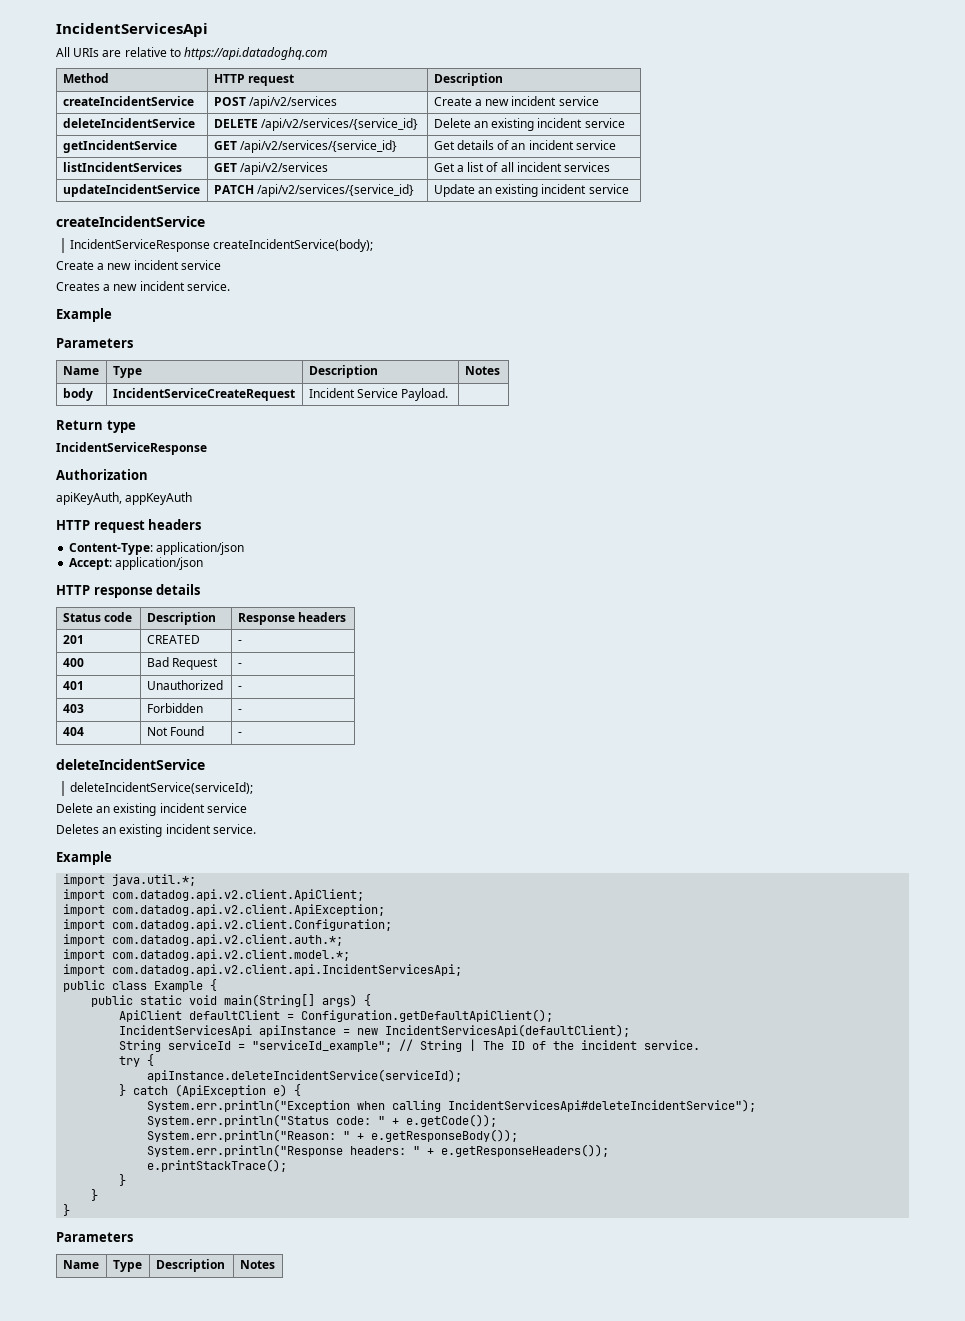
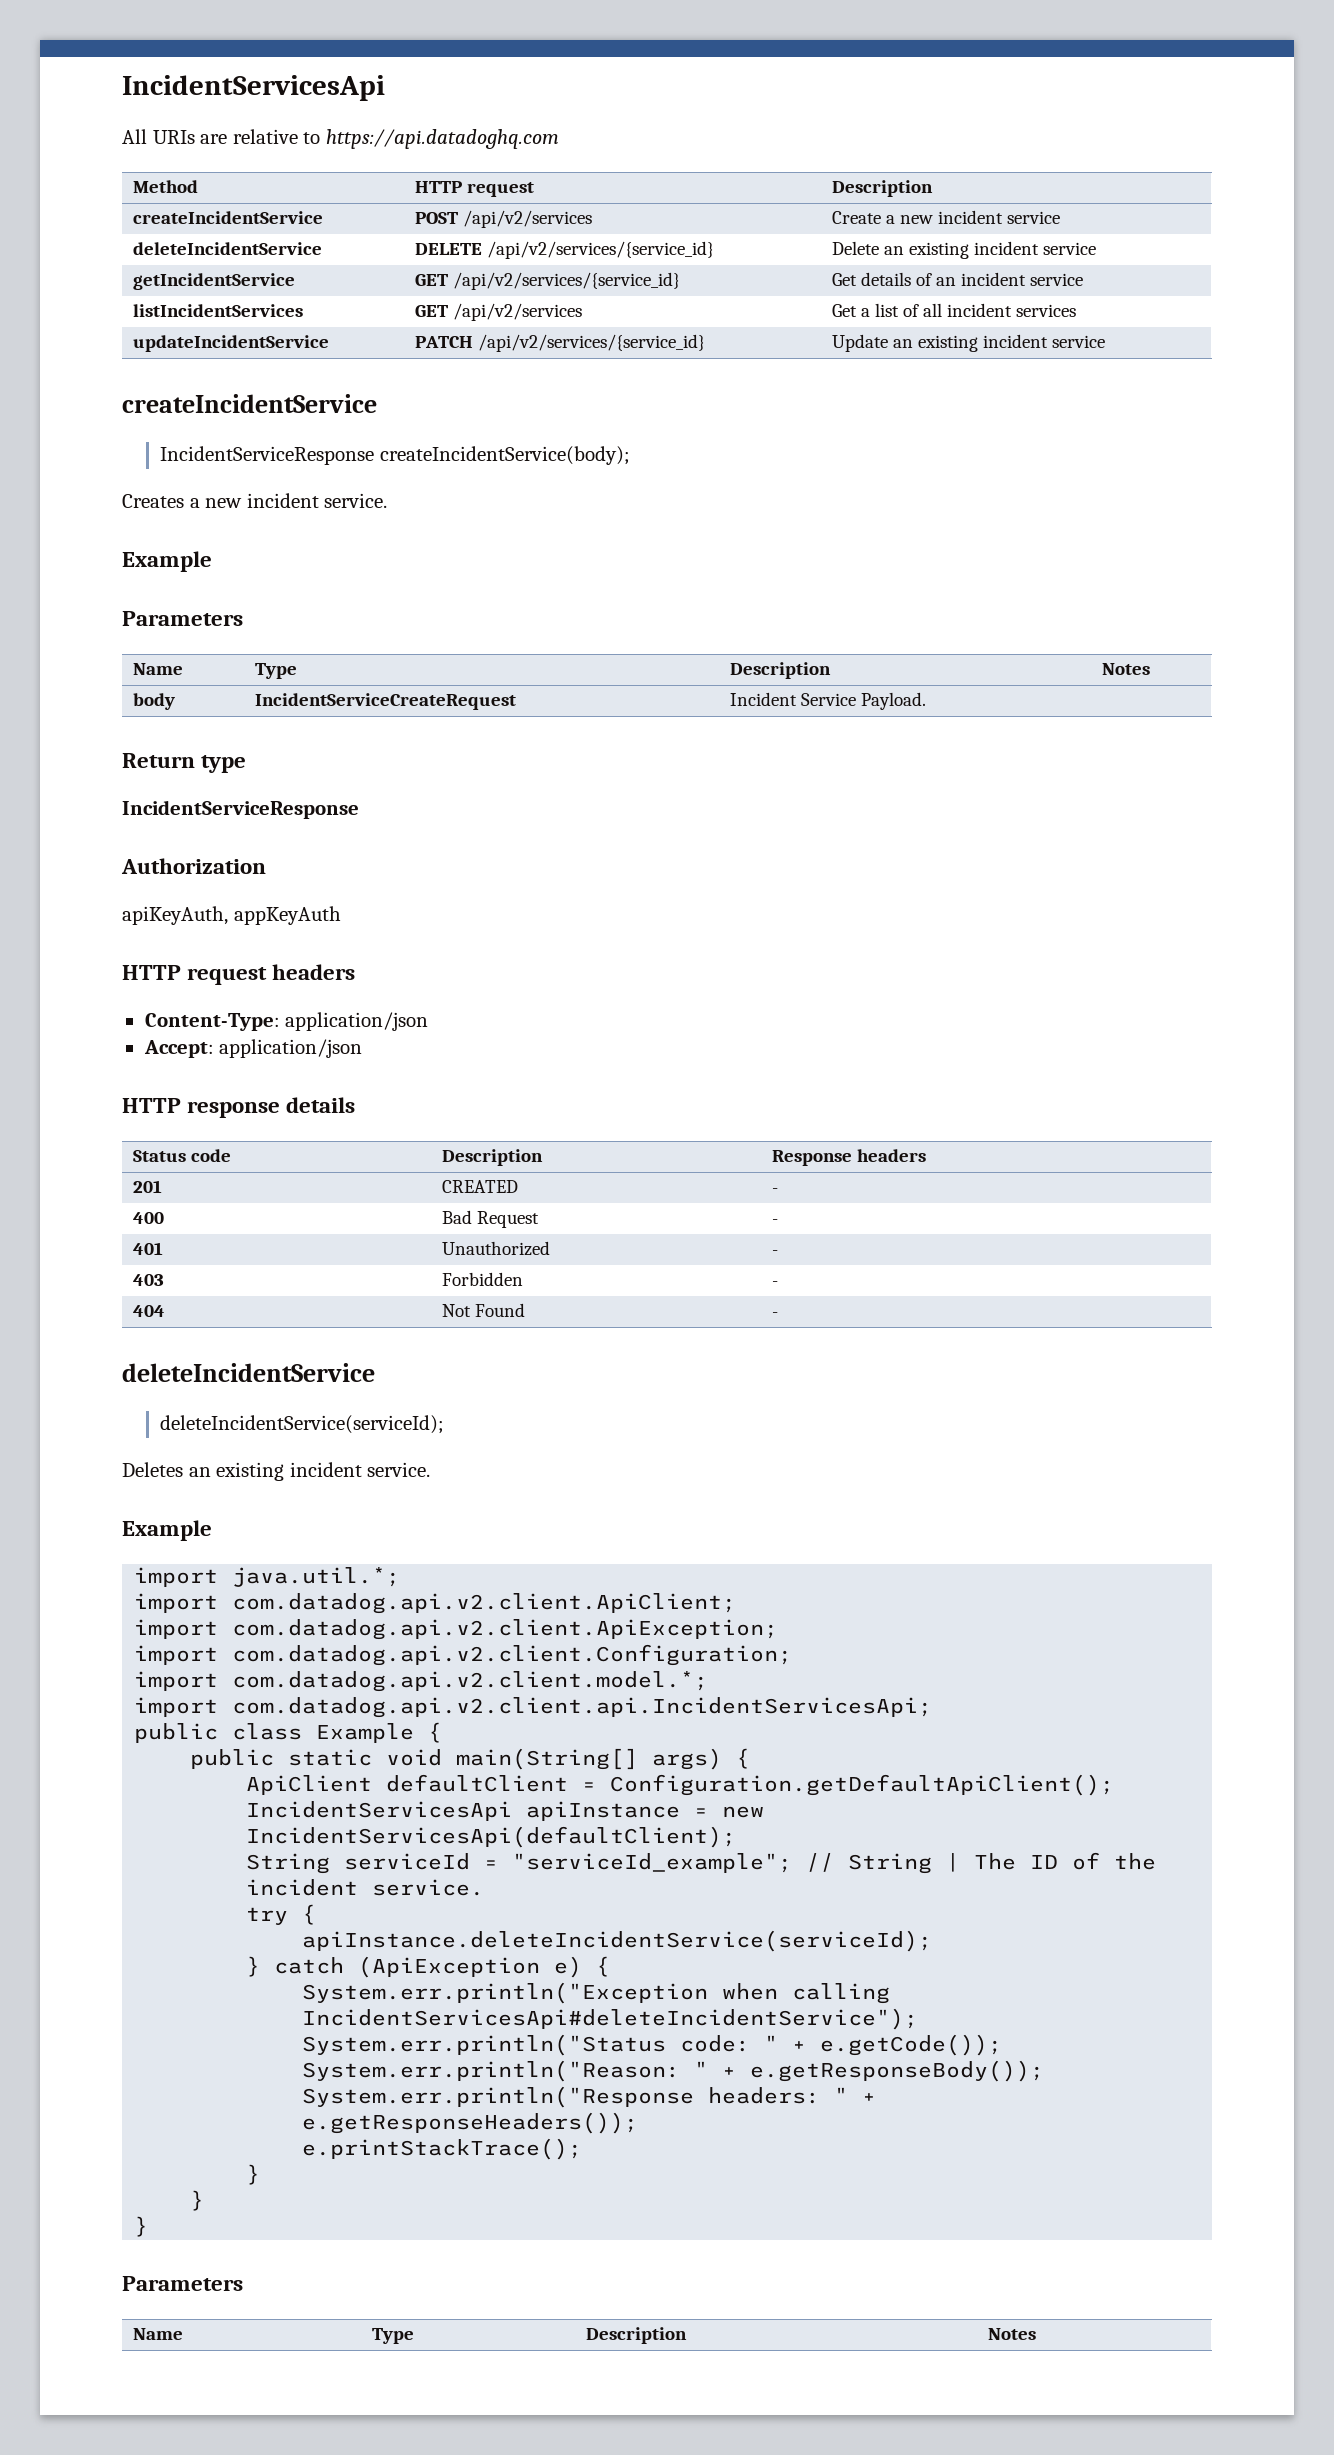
[56,260,221,270] // Create a new incident service -> (630, 455) none
[56,803,247,816] // Delete an existing incident service -> (445, 1424) none
[63,934,344,946] // import com.datadog.api.v2.client.auth.*; -> (793, 1655) none

